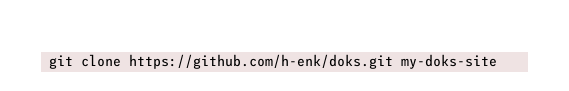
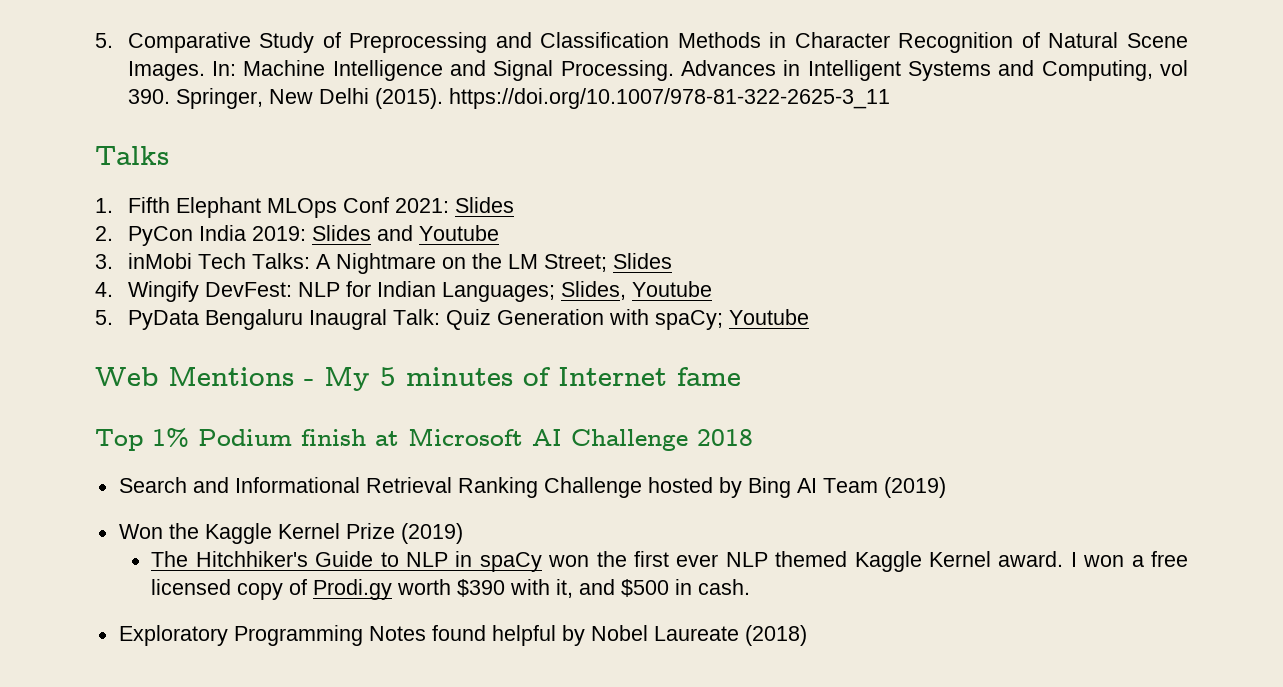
[49,54,498,69] git clone https://github.com/h-enk/doks.git my-doks-site -> [95,32,1188,53] [127,60,1189,81] [127,88,890,109] [95,146,169,165] [95,197,514,218] [95,225,499,246] [95,253,672,274] [95,281,712,302] [95,309,809,330] [95,367,741,391] [95,428,753,451] [118,477,946,498] [118,523,463,544] [151,551,1188,572] [151,579,751,600] [118,625,807,646] 5. Comparative Study of Preprocessing and Classification Methods in Character Recognition of Natural Scene Images. In: Machine Intelligence and Signal Processing. Advances in Intelligent Systems and Computing, vol 390. Springer, New Delhi (2015). https://doi.org/10.1007/978-81-322-2625-3_11 // Talks // 1. Fifth Elephant MLOps Conf 2021: Slides // 2. PyCon India 2019: Slides and Youtube // 3. inMobi Tech Talks: A Nightmare on the LM Street; Slides // 4. Wingify DevFest: NLP for Indian Languages; Slides, Youtube // 5. PyData Bengaluru Inaugral Talk: Quiz Generation with spaCy; Youtube // Web Mentions - My 5 minutes of Internet fame // Top 1% Podium finish at Microsoft AI Challenge 2018 // Search and Informational Retrieval Ranking Challenge hosted by Bing AI Team (2019) // Won the Kaggle Kernel Prize (2019) // The Hitchhiker's Guide to NLP in spaCy won the first ever NLP themed Kaggle Kernel award. I won a free licensed copy of Prodi.gy worth $390 with it, and $500 in cash. // Exploratory Programming Notes found helpful by Nobel Laureate (2018)

